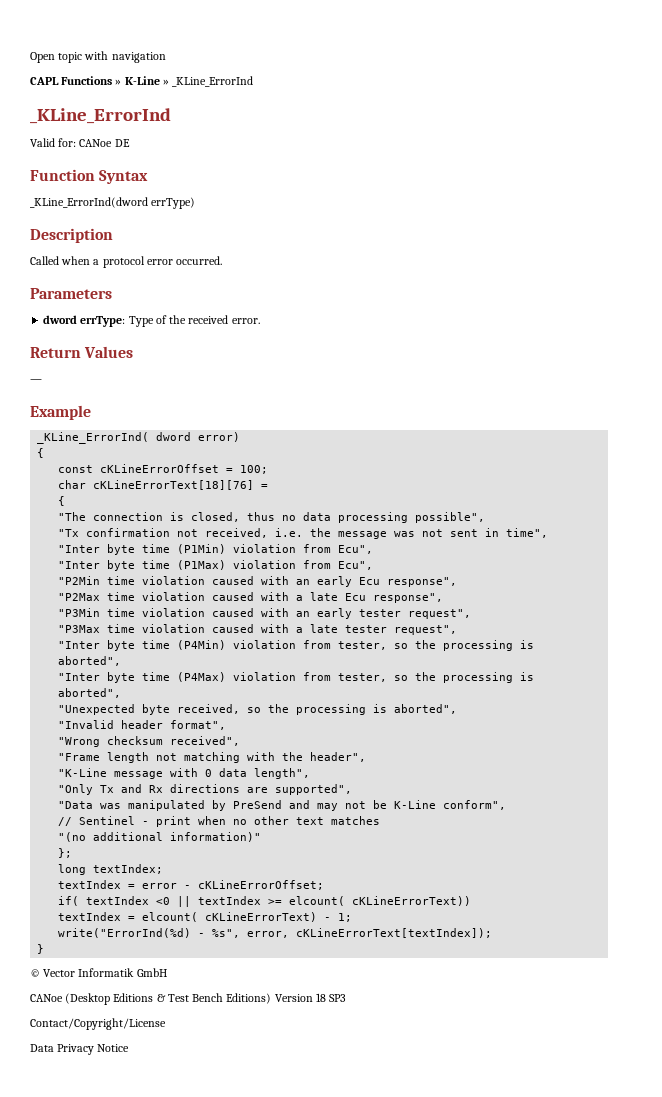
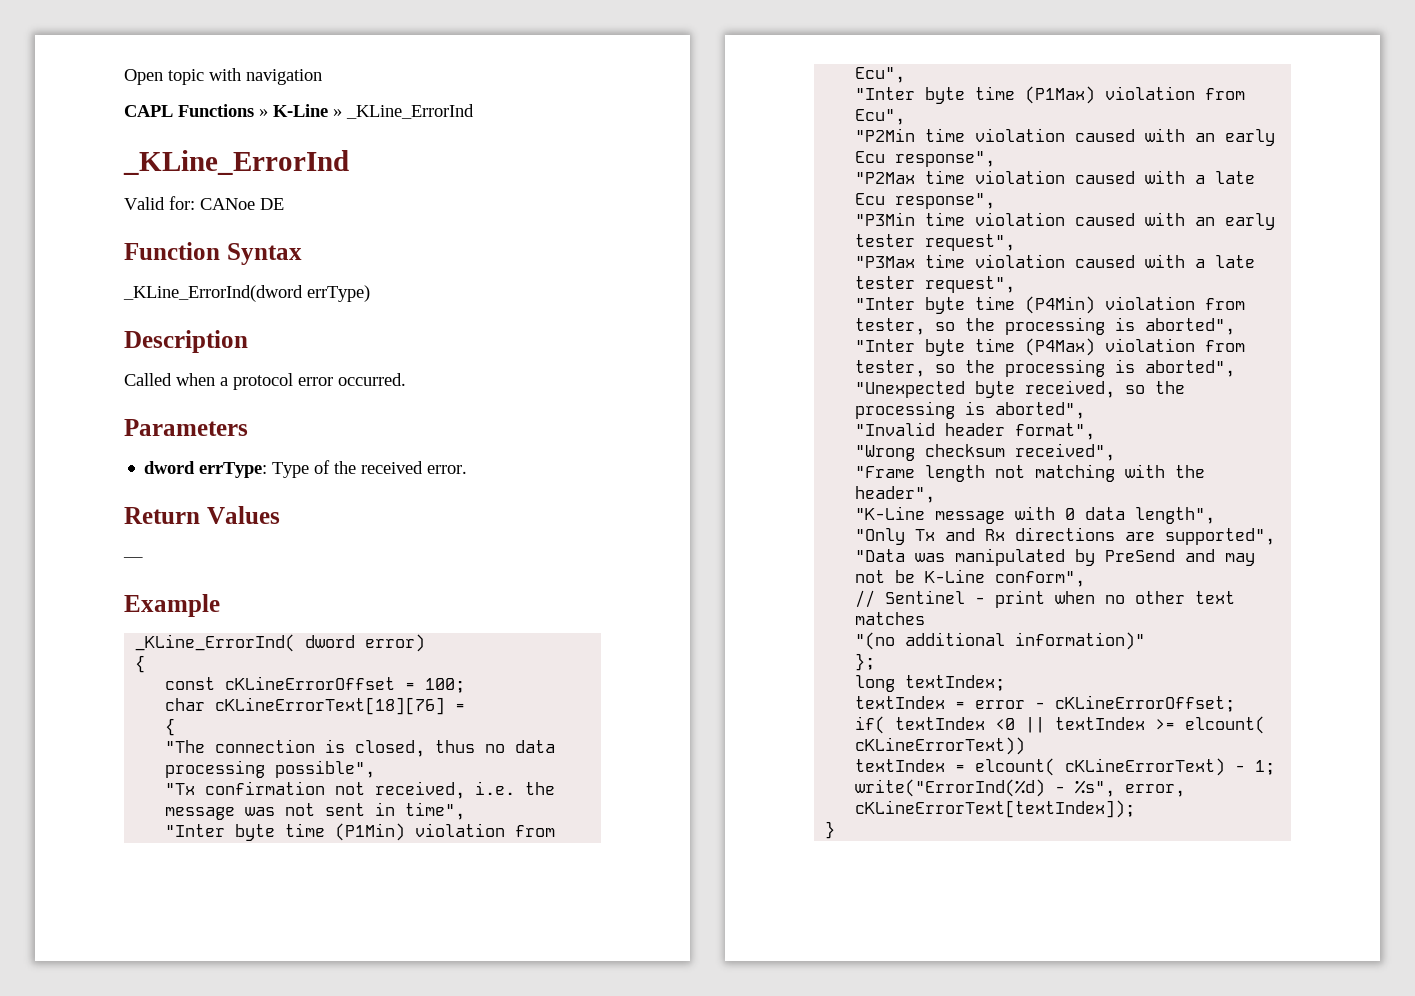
[30,968,167,977] [30,993,347,1005] [30,1018,166,1030] [30,1044,130,1055] // © Vector Informatik GmbH // CANoe (Desktop Editions & Test Bench Editions) Version 18 SP3 // Contact/Copyright/License // Data Privacy Notice -> (836, 830) none

